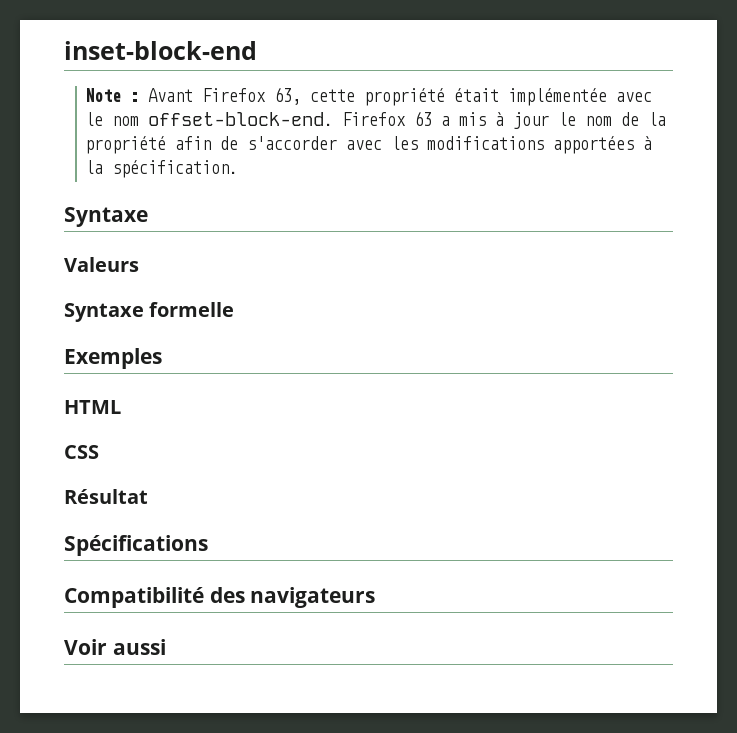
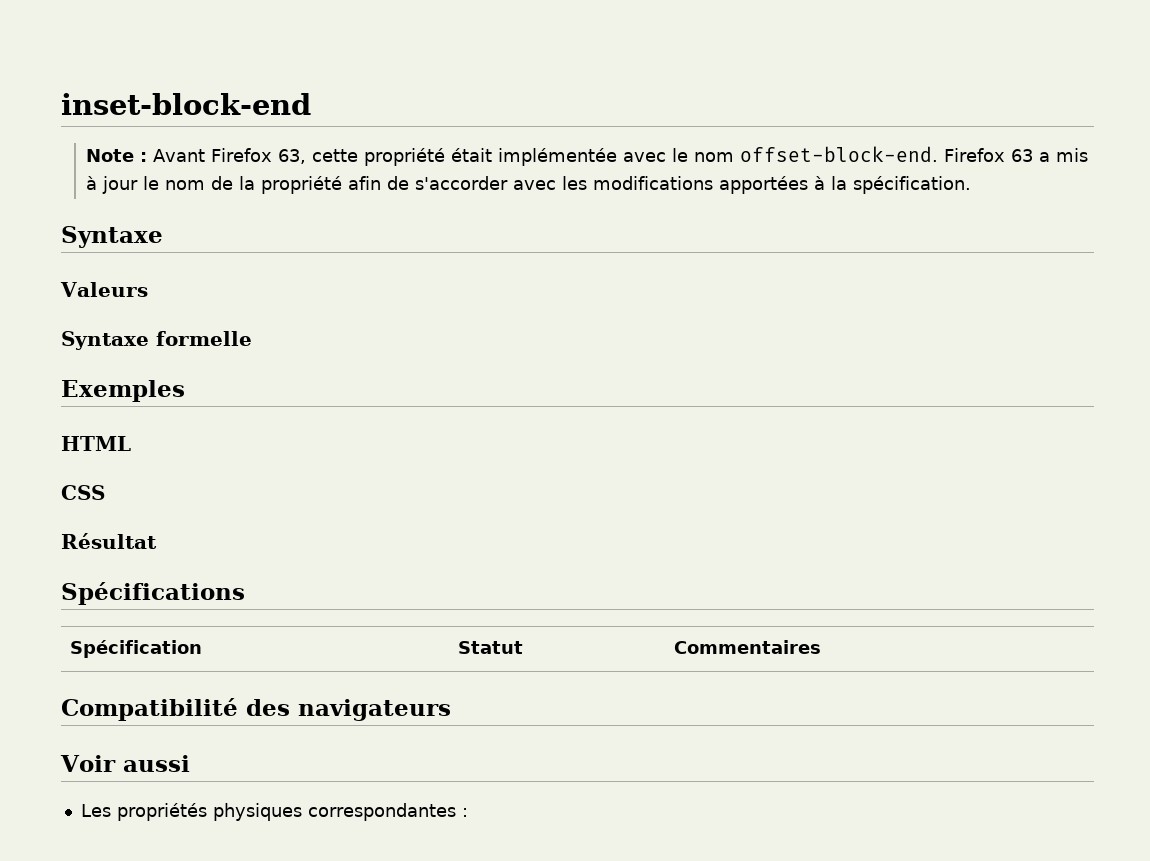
(208, 545) none -> [70,640,203,658] [458,641,524,654] [674,640,822,654] // Spécification | Statut | Commentaires
(166, 647) none -> [80,803,468,821] // Les propriétés physiques correspondantes :

